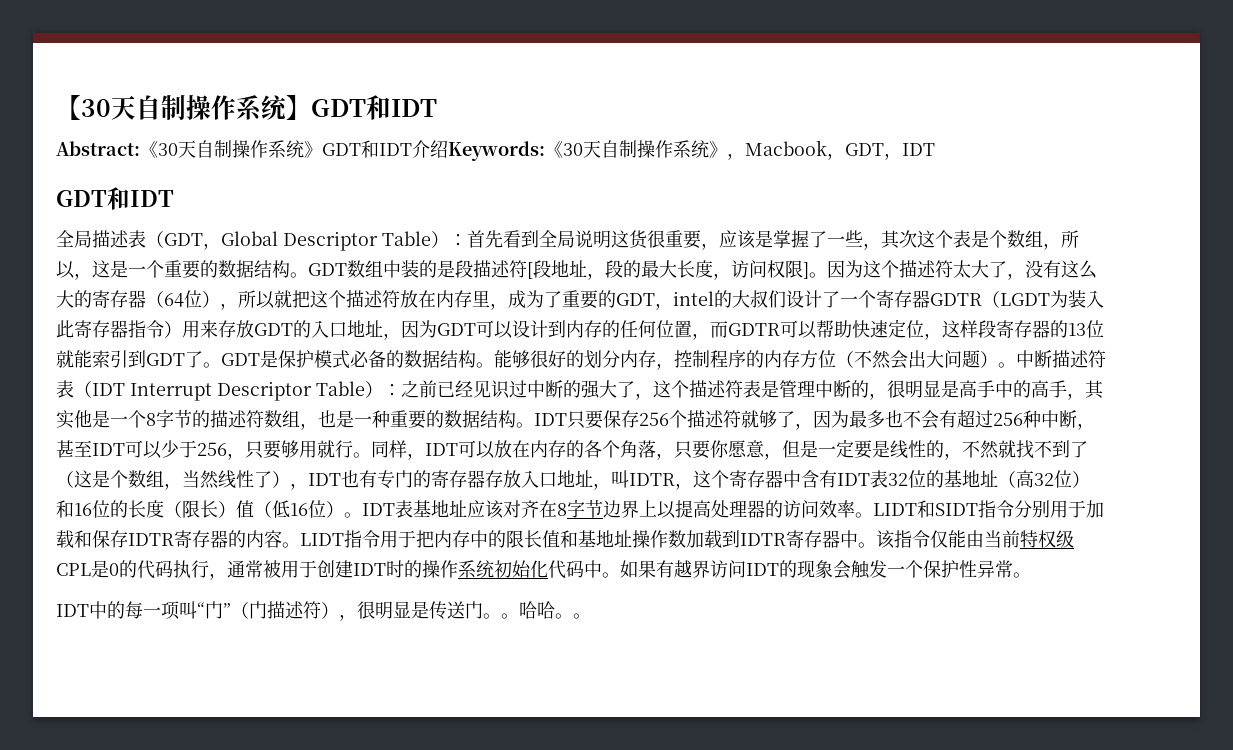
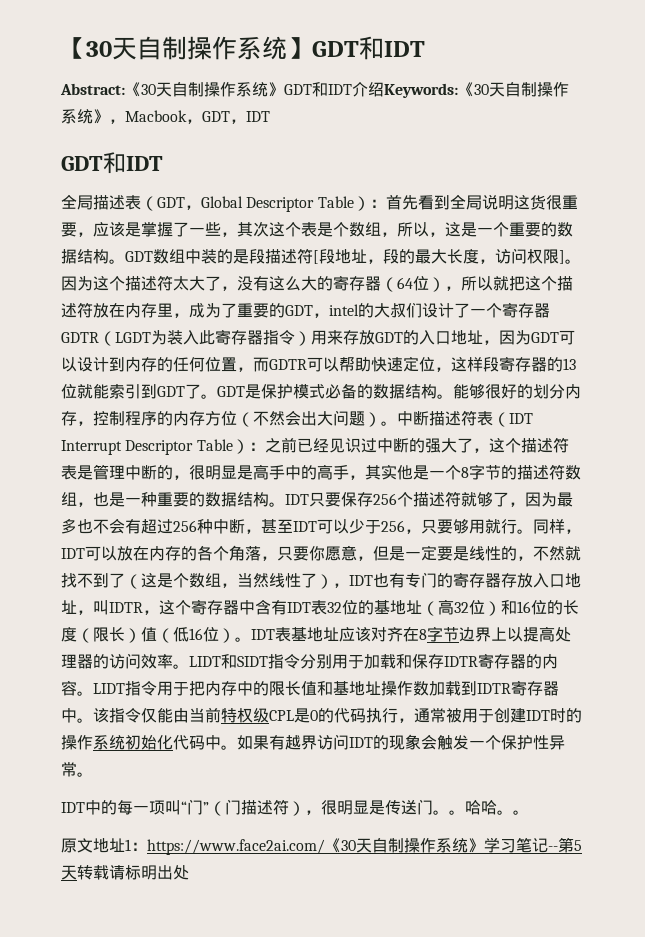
(591, 616) none -> [61,837,582,855] [61,865,189,880] // 原文地址1：https://www.face2ai.com/《30天自制操作系统》学习笔记--第5天转载请标明出处

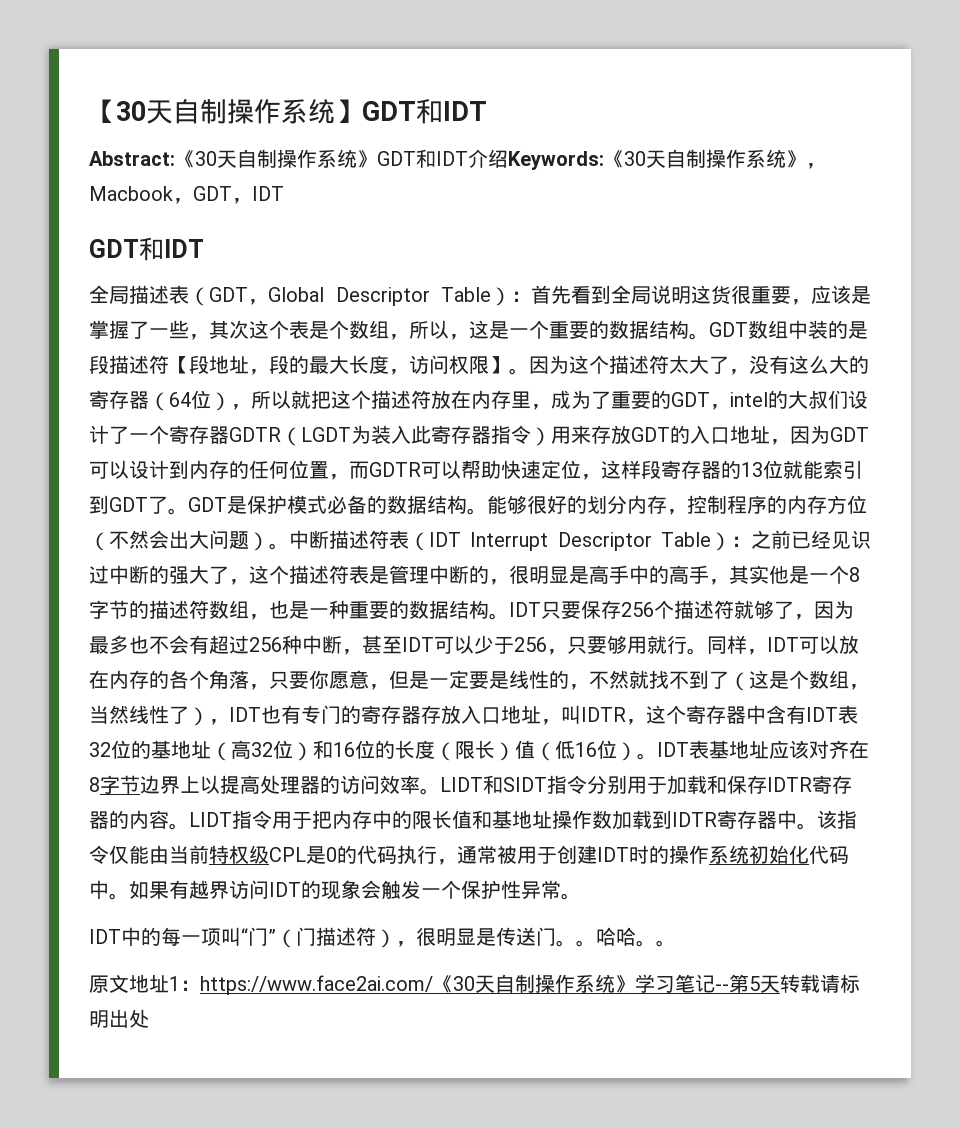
[313,250,319,264] [ -> [169,356,189,374] 【
[559,250,565,264] ] -> [489,356,509,374] 】

